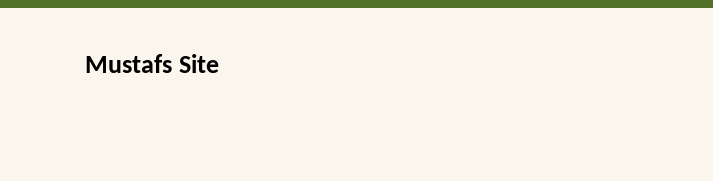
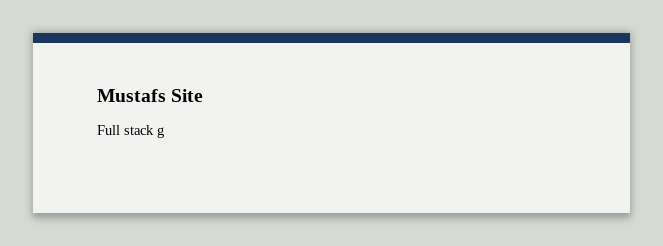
(219, 63) none -> [97,125,164,138] // Full stack g

